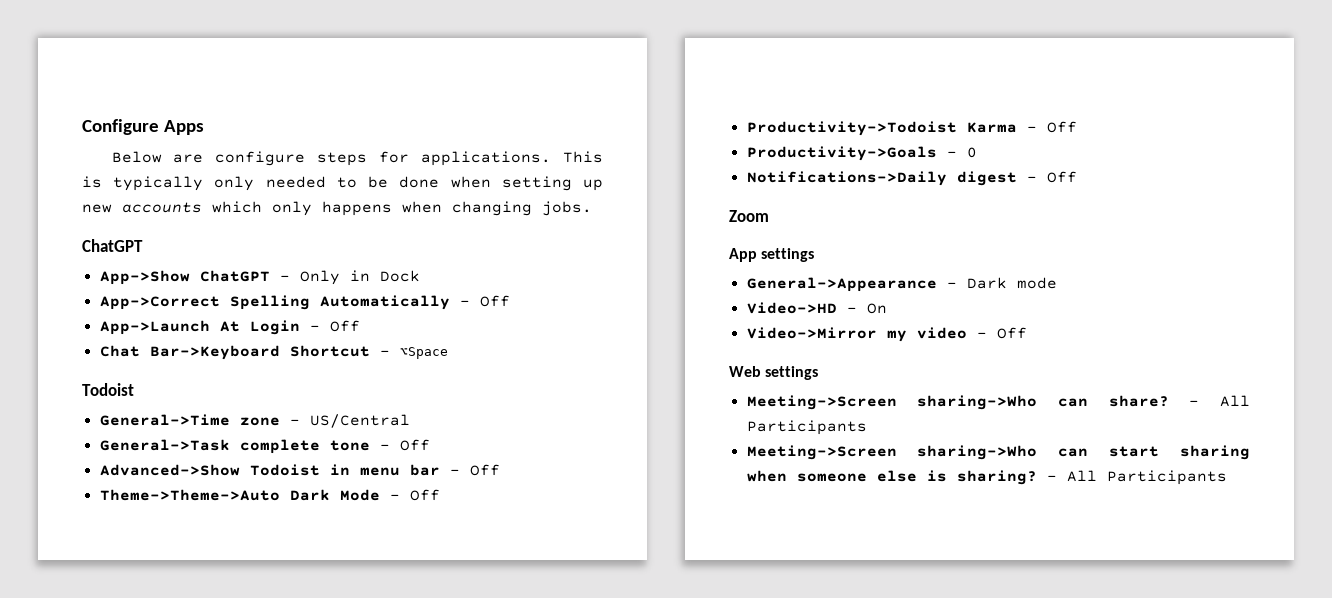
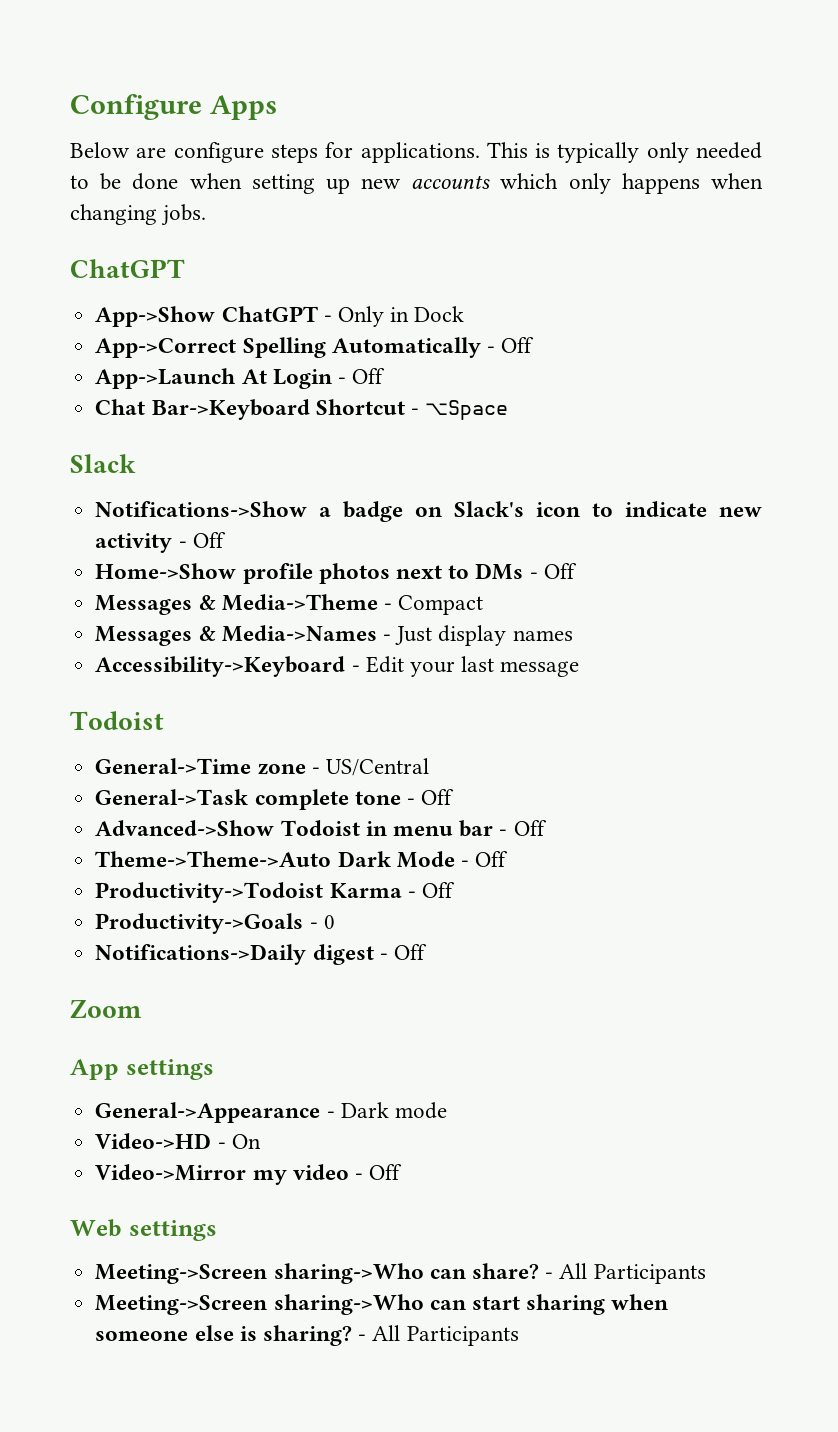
(448, 353) none -> [70,454,136,473] [95,501,762,522] [95,532,226,553] [95,563,577,584] [95,594,484,615] [95,625,573,646] [95,656,580,677] // Slack // Notifications->Show a badge on Slack's icon to indicate new activity - Off // Home->Show profile photos next to DMs - Off // Messages & Media->Theme - Compact // Messages & Media->Names - Just display names // Accessibility->Keyboard - Edit your last message

